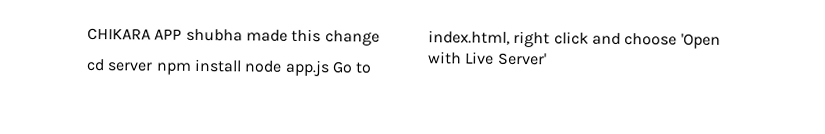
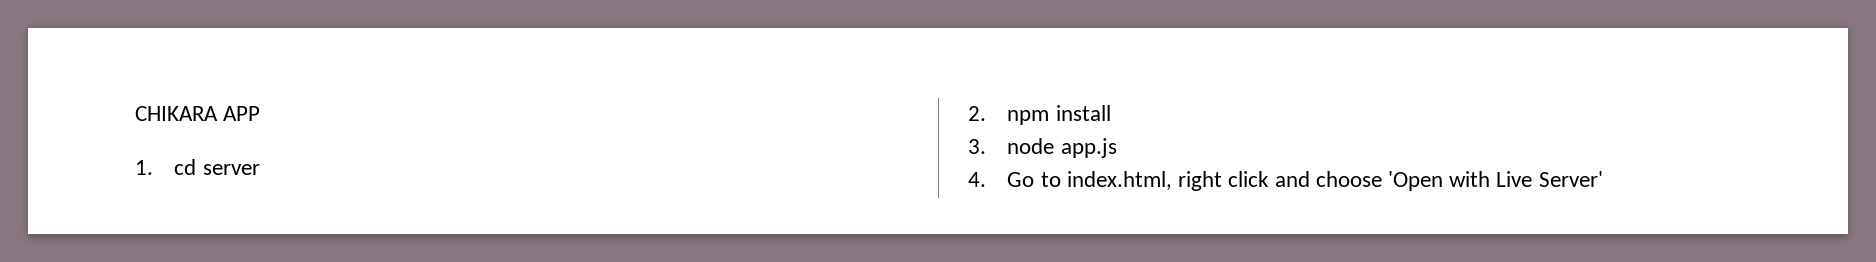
[185,28,380,46] shubha made this change // -> [135,160,153,175] // 1.
(154, 67) none -> [968,106,986,121] // 2.
(242, 65) none -> [968,139,986,154] // 3.
(330, 68) none -> [968,172,986,187] // 4.

